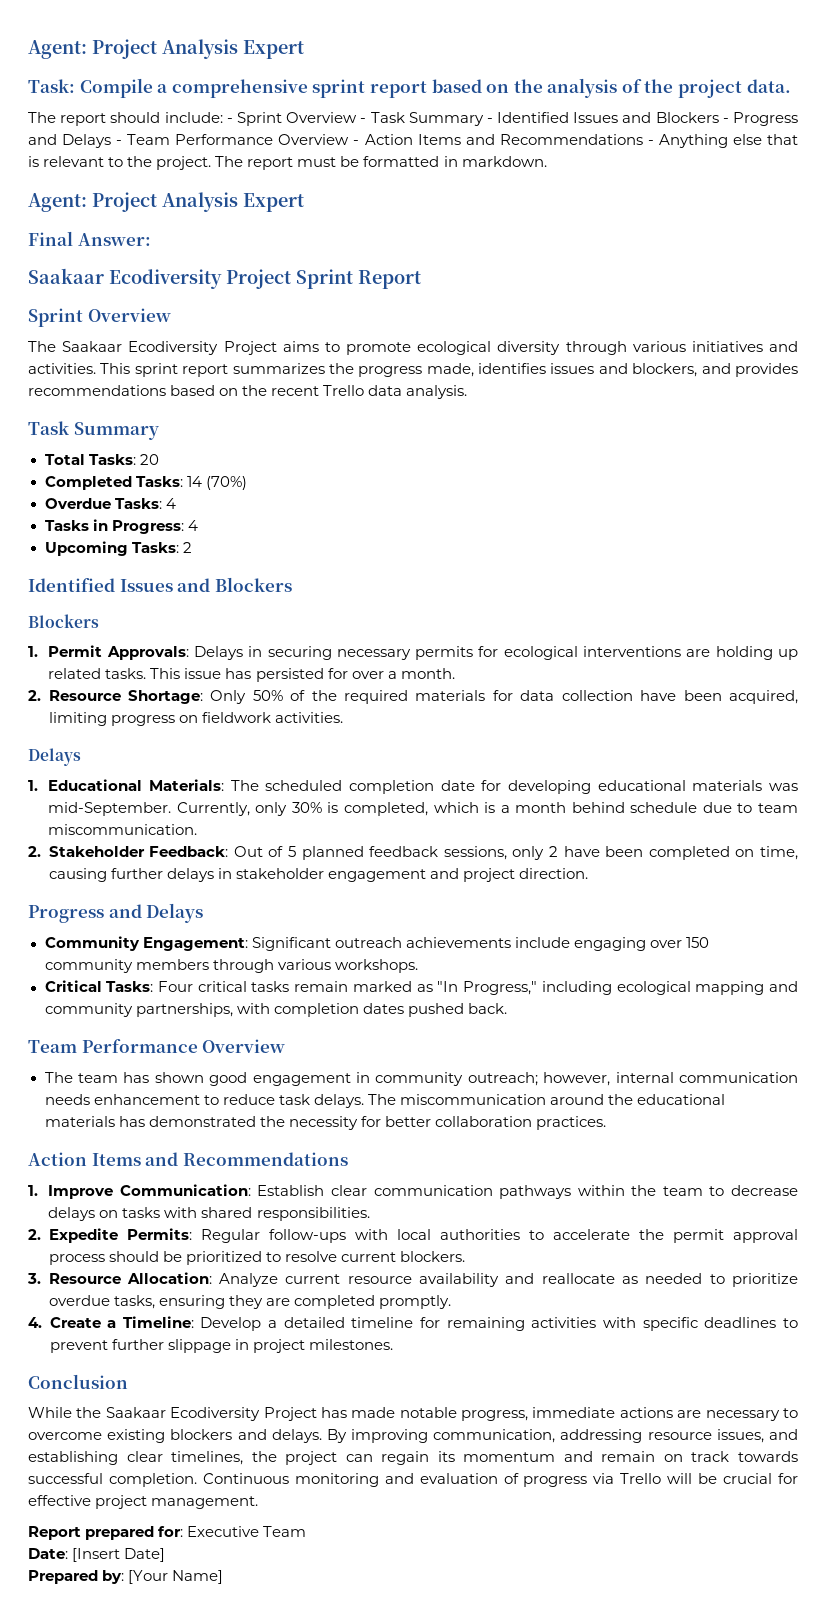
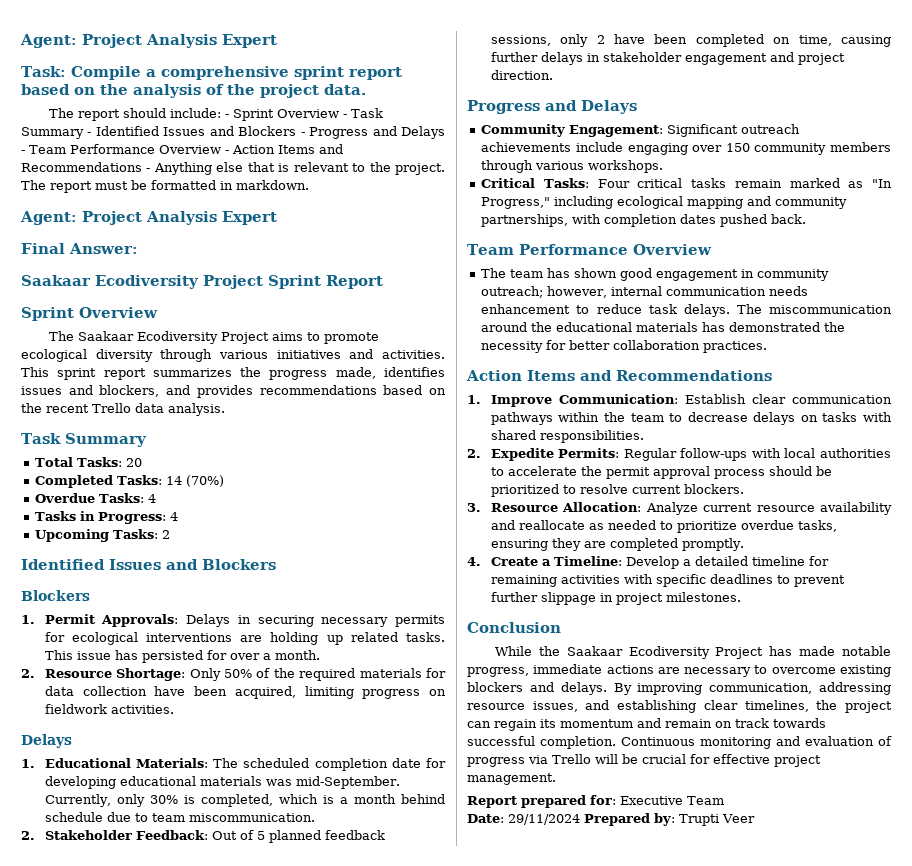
[72,1548,166,1562] [28,1570,224,1584] [Insert Date] // Prepared by: [Your Name] -> [508,813,755,826] 29/11/2024 Prepared by: Trupti Veer

